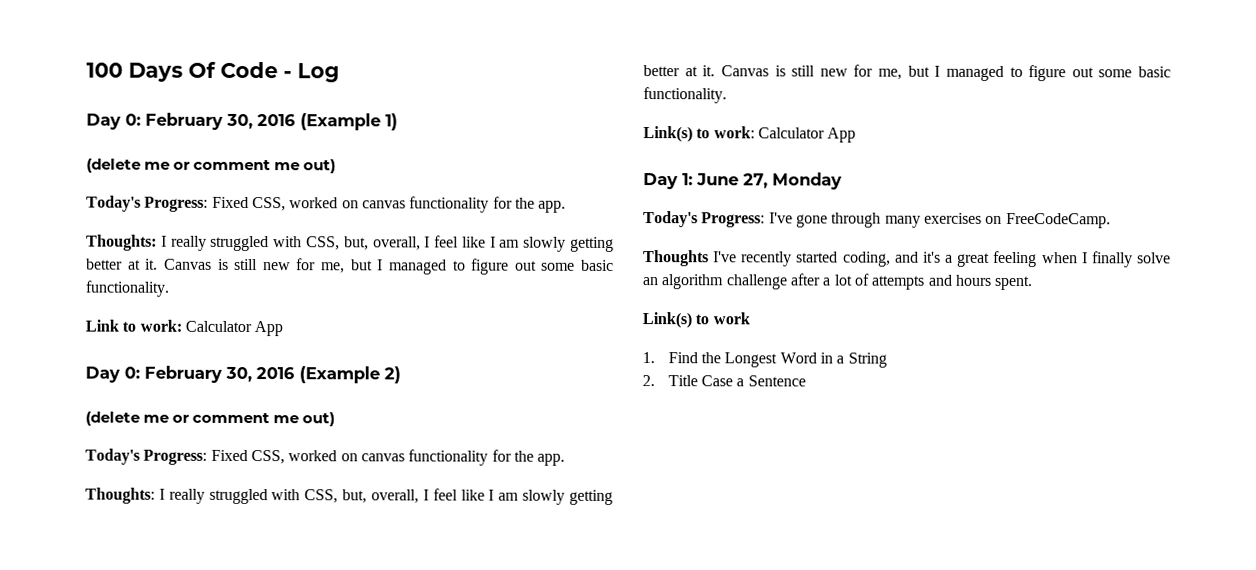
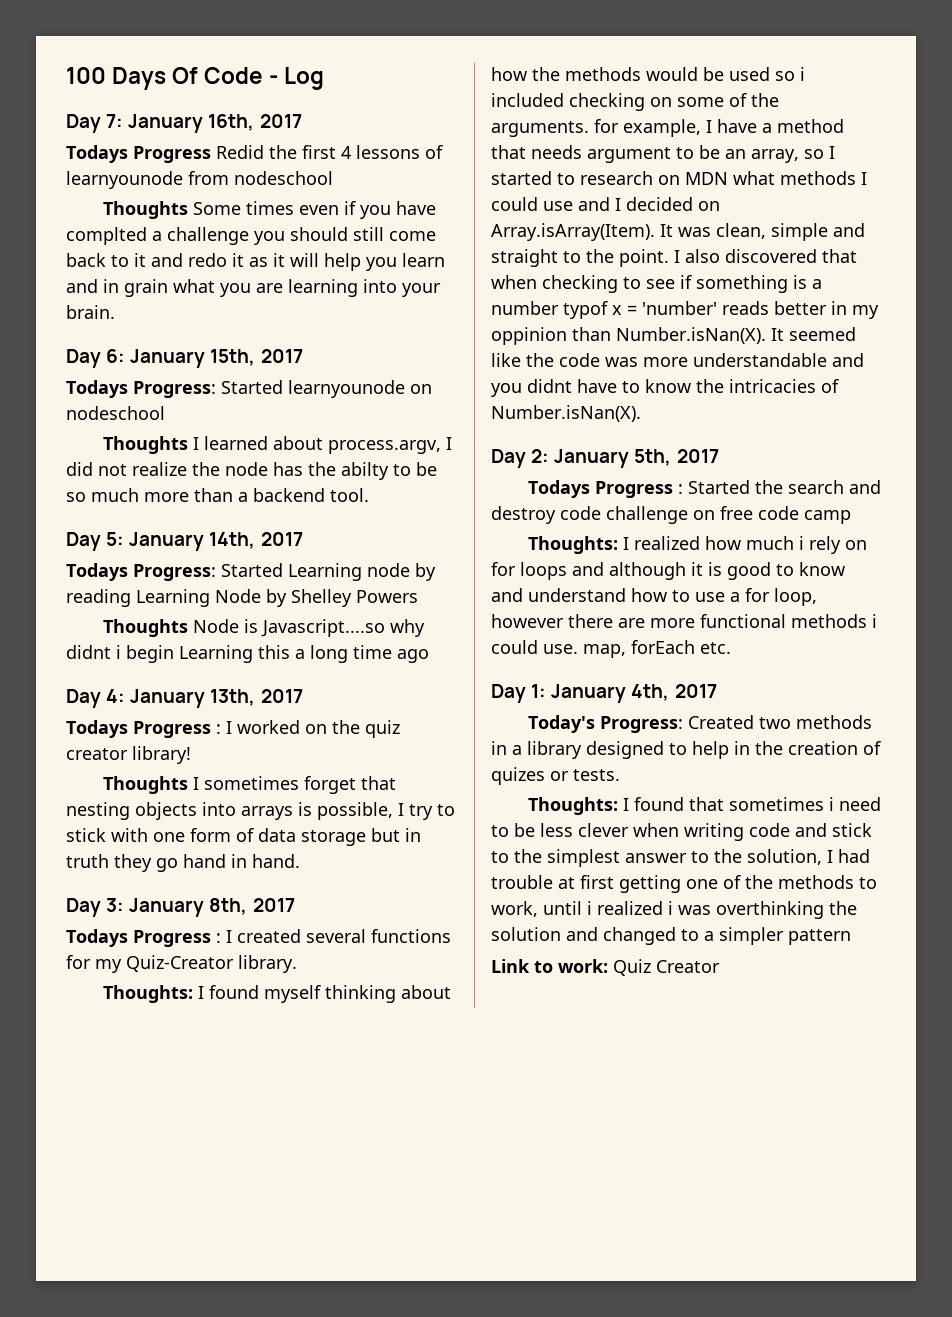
[125,112,398,131] [86,158,337,174] [86,195,567,213] [86,234,614,252] [86,258,614,275] [85,280,170,297] [85,319,284,337] [85,365,401,384] [85,411,336,427] [85,448,566,466] [85,487,613,505] [643,64,1171,82] [643,87,727,104] [643,126,857,143] [643,172,842,190] [643,211,1111,229] [643,250,1171,268] [642,273,1034,291] [642,312,750,329] [642,352,887,368] [642,375,806,387] 0: February 30, 2016 (Example 1) // (delete me or comment me out) // Today's Progress: Fixed CSS, worked on canvas functionality for the app. // Thoughts: I really struggled with CSS, but, overall, I feel like I am slowly getting better at it. Canvas is still new for me, but I managed to figure out some basic functionality. // Link to work: Calculator App // Day 0: February 30, 2016 (Example 2) // (delete me or comment me out) // Today's Progress: Fixed CSS, worked on canvas functionality for the app. // Thoughts: I really struggled with CSS, but, overall, I feel like I am slowly getting better at it. Canvas is still new for me, but I managed to figure out some basic functionality. // Link(s) to work: Calculator App // Day 1: June 27, Monday // Today's Progress: I've gone through many exercises on FreeCodeCamp. // Thoughts I've recently started coding, and it's a great feeling when I finally solve an algorithm challenge after a lot of attempts and hours spent. // Link(s) to work // 1. Find the Longest Word in a String // 2. Title Case a Sentence -> [106,114,302,133] [66,145,443,163] [66,171,333,189] [102,201,436,219] [66,227,436,245] [66,253,445,271] [66,279,441,297] [66,305,115,319] [66,349,303,368] [66,380,432,398] [66,406,165,420] [102,436,452,454] [66,462,437,480] [66,488,369,502] [66,532,303,551] [66,563,436,581] [66,589,418,607] [102,619,425,637] [66,645,429,663] [66,689,303,708] [66,720,400,738] [66,746,191,764] [102,776,396,794] [66,802,455,820] [66,828,421,846] [66,854,300,872] [66,898,295,917] [66,929,451,947] [66,955,297,973] [102,985,451,1003] [491,67,805,81] [491,93,779,111] [491,119,844,137] [491,145,835,163] [491,171,867,185] [491,197,720,211] [491,223,865,241] [491,249,857,267] [491,275,822,293] [491,301,879,319] [491,327,856,345] [491,353,864,367] [491,379,839,397] [491,405,641,422] [491,449,719,468] [527,480,881,498] [491,506,851,524] [527,536,867,554] [491,562,845,580] [491,588,817,606] [491,614,877,628] [491,640,731,658] [491,684,717,703] [527,715,872,733] [491,741,881,759] [491,767,620,785] [527,797,881,815] [491,823,872,841] [491,849,870,867] [491,875,877,893] [491,901,857,919] [491,927,851,945] [491,959,720,976] 7: January 16th, 2017 // Todays Progress Redid the first 4 lessons of learnyounode from nodeschool // Thoughts Some times even if you have complted a challenge you should still come back to it and redo it as it will help you learn and in grain what you are learning into your brain. // Day 6: January 15th, 2017 // Todays Progress: Started learnyounode on nodeschool // Thoughts I learned about process.argv, I did not realize the node has the abilty to be so much more than a backend tool. // Day 5: January 14th, 2017 // Todays Progress: Started Learning node by reading Learning Node by Shelley Powers // Thoughts Node is Javascript....so why didnt i begin Learning this a long time ago // Day 4: January 13th, 2017 // Todays Progress : I worked on the quiz creator library! // Thoughts I sometimes forget that nesting objects into arrays is possible, I try to stick with one form of data storage but in truth they go hand in hand. // Day 3: January 8th, 2017 // Todays Progress : I created several functions for my Quiz-Creator library. // Thoughts: I found myself thinking about how the methods would be used so i included checking on some of the arguments. for example, I have a method that needs argument to be an array, so I started to research on MDN what methods I could use and I decided on Array.isArray(Item). It was clean, simple and straight to the point. I also discovered that when checking to see if something is a number typof x = 'number' reads better in my oppinion than Number.isNan(X). It seemed like the code was more understandable and you didnt have to know the intricacies of Number.isNan(X). // Day 2: January 5th, 2017 // Todays Progress : Started the search and destroy code challenge on free code camp // Thoughts: I realized how much i rely on for loops and although it is good to know and understand how to use a for loop, however there are more functional methods i could use. map, forEach etc. // Day 1: January 4th, 2017 // Today's Progress: Created two methods in a library designed to help in the creation of quizes or tests. // Thoughts: I found that sometimes i need to be less clever when writing code and stick to the simplest answer to the solution, I had trouble at first getting one of the methods to work, until i realized i was overthinking the solution and changed to a simpler pattern // Link to work: Quiz Creator

